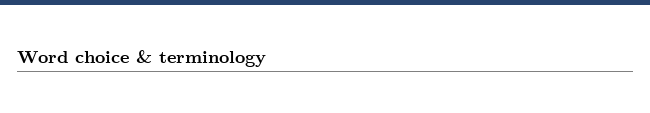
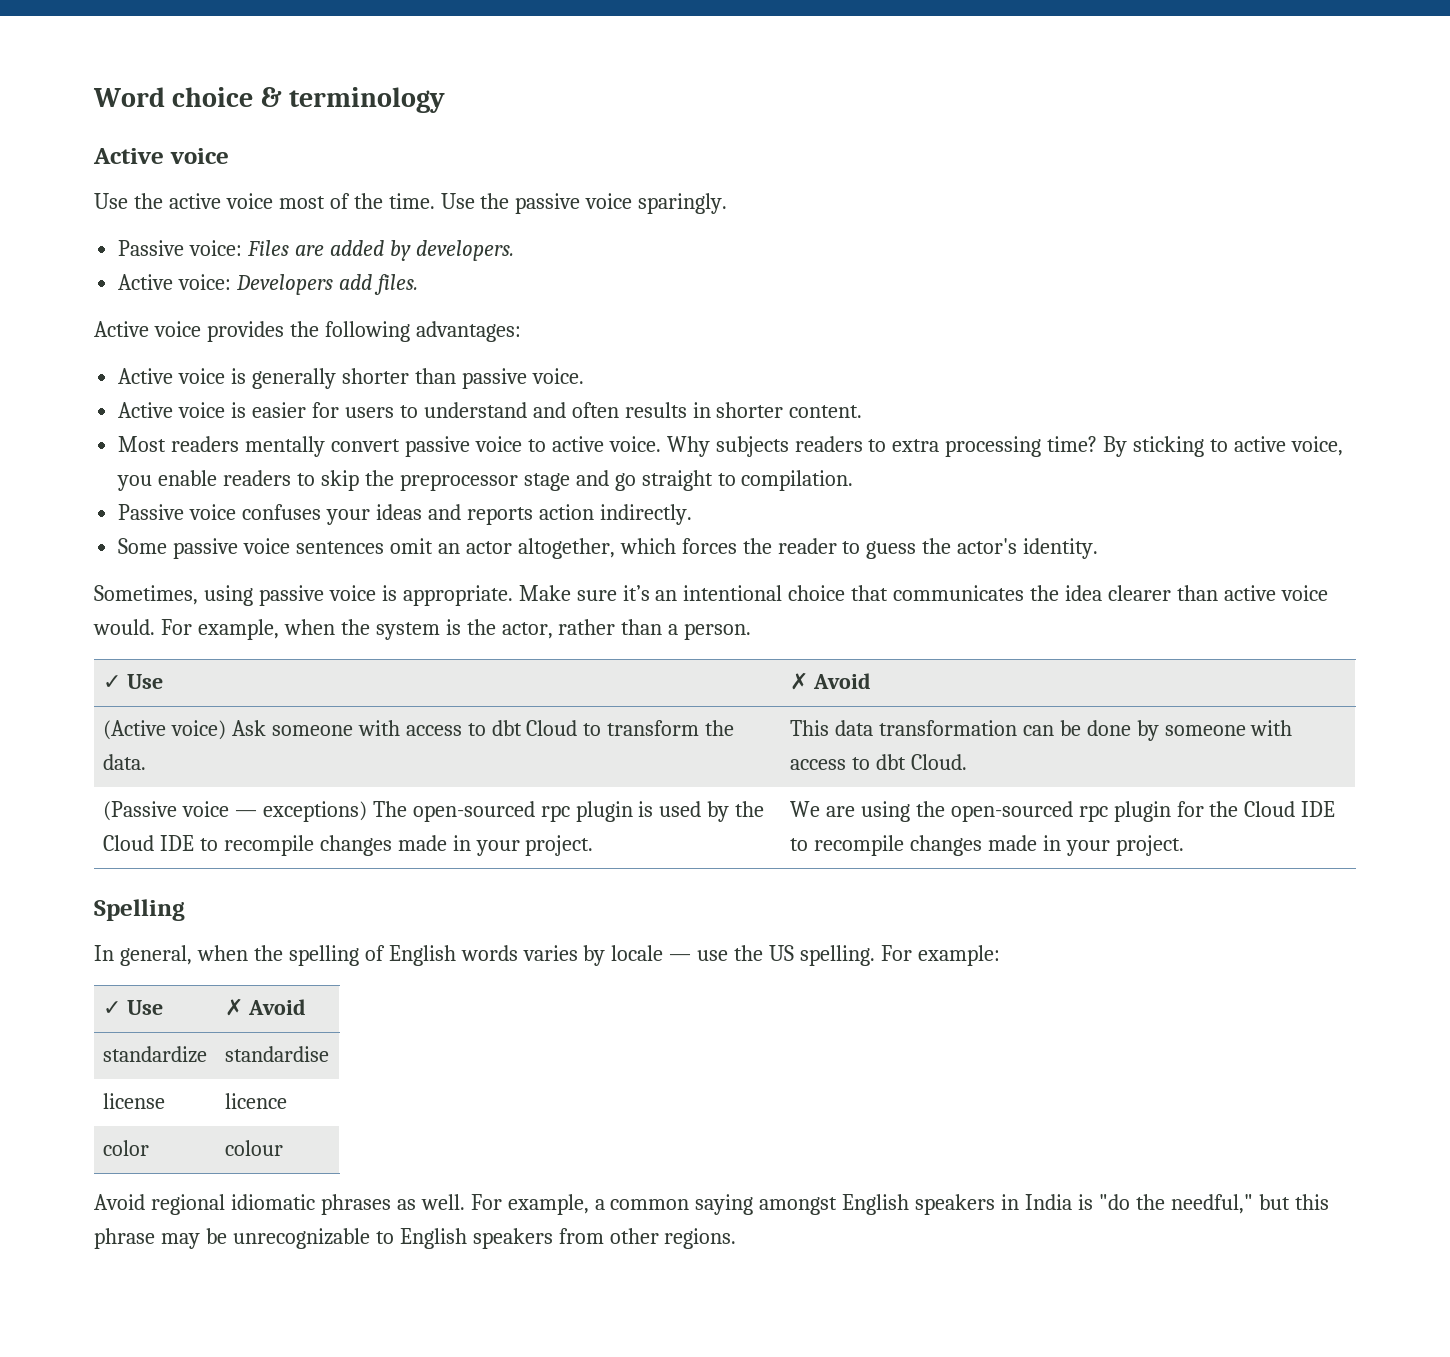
(266, 59) none -> [93,148,229,164] [94,193,728,214] [118,240,514,261] [118,274,418,295] [94,321,521,342] [118,368,584,389] [118,402,863,418] [118,436,1344,457] [117,470,854,491] [118,504,692,525] [118,538,1099,559] [94,585,1328,606] [93,619,752,640] [102,674,163,689] [789,672,871,690] [102,720,735,740] [102,754,146,770] [789,720,1293,741] [789,754,967,770] [102,801,765,822] [102,835,594,856] [789,801,1336,822] [789,835,1184,856] [94,899,185,921] [94,945,1000,966] [102,1000,163,1015] [224,998,306,1016] [102,1046,207,1063] [224,1046,329,1062] [102,1093,165,1109] [224,1093,287,1109] [102,1140,149,1156] [224,1140,283,1156] [94,1194,1329,1215] [94,1228,737,1249] // Active voice // Use the active voice most of the time. Use the passive voice sparingly. // Passive voice: Files are added by developers. // Active voice: Developers add files. // Active voice provides the following advantages: // Active voice is generally shorter than passive voice. // Active voice is easier for users to understand and often results in shorter content. // Most readers mentally convert passive voice to active voice. Why subjects readers to extra processing time? By sticking to active voice, you enable readers to skip the preprocessor stage and go straight to compilation. // Passive voice confuses your ideas and reports action indirectly. // Some passive voice sentences omit an actor altogether, which forces the reader to guess the actor's identity. // Sometimes, using passive voice is appropriate. Make sure it’s an intentional choice that communicates the idea clearer than active voice would. For example, when the system is the actor, rather than a person. // ✓ Use | ✗ Avoid // (Active voice) Ask someone with access to dbt Cloud to transform the data. | This data transformation can be done by someone with access to dbt Cloud. // (Passive voice — exceptions) The open-sourced rpc plugin is used by the Cloud IDE to recompile changes made in your project. | We are using the open-sourced rpc plugin for the Cloud IDE to recompile changes made in your project. // Spelling // In general, when the spelling of English words varies by locale — use the US spelling. For example: // ✓ Use | ✗ Avoid // standardize | standardise // license | licence // color | colour // Avoid regional idiomatic phrases as well. For example, a common saying amongst English speakers in India is "do the needful," but this phrase may be unrecognizable to English speakers from other regions.

